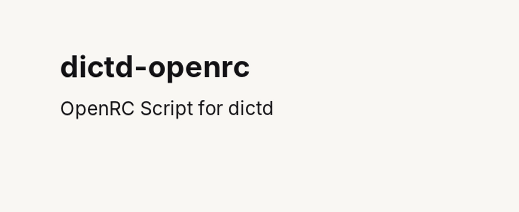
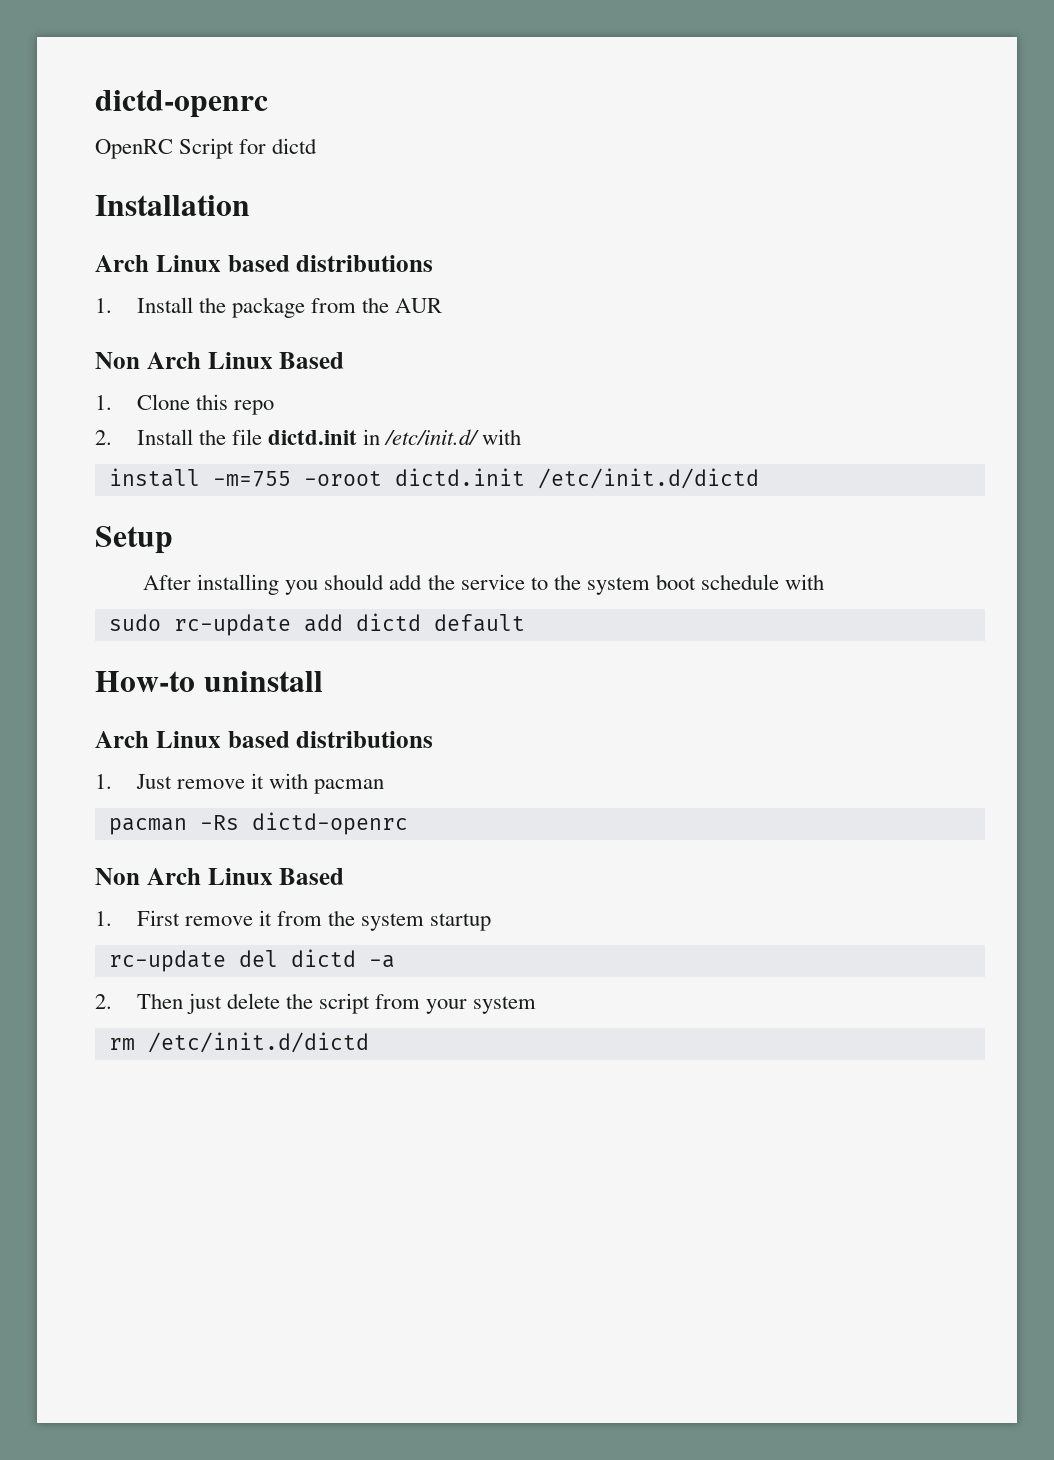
(276, 107) none -> [95,195,250,216] [95,255,434,272] [95,297,443,318] [95,352,345,369] [95,394,274,415] [95,429,522,445] [108,468,759,489] [95,526,173,554] [143,574,825,595] [108,613,525,636] [95,671,323,692] [95,731,434,748] [95,773,385,794] [108,812,408,835] [95,868,345,885] [95,910,492,931] [108,949,395,972] [95,993,537,1014] [108,1032,369,1053] // Installation // Arch Linux based distributions // 1. Install the package from the AUR // Non Arch Linux Based // 1. Clone this repo // 2. Install the file dictd.init in /etc/init.d/ with // install -m=755 -oroot dictd.init /etc/init.d/dictd // Setup // After installing you should add the service to the system boot schedule with // sudo rc-update add dictd default // How-to uninstall // Arch Linux based distributions // 1. Just remove it with pacman // pacman -Rs dictd-openrc // Non Arch Linux Based // 1. First remove it from the system startup // rc-update del dictd -a // 2. Then just delete the script from your system // rm /etc/init.d/dictd

